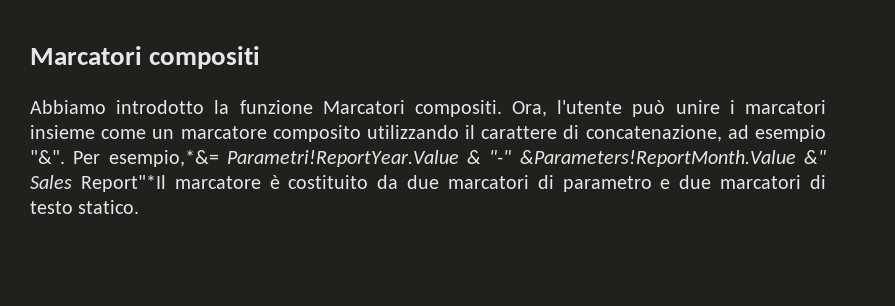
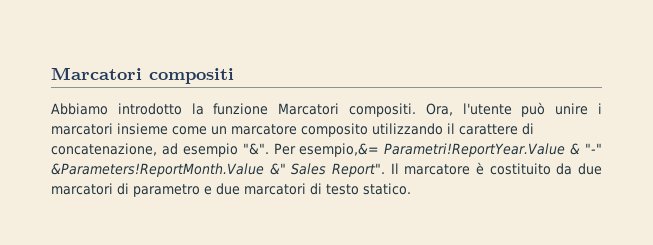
[108,150,219,167] esempio,*&= -> [299,143,380,157] esempio,&=
[80,175,166,192] Report"*Il -> [332,163,399,177] Report". Il

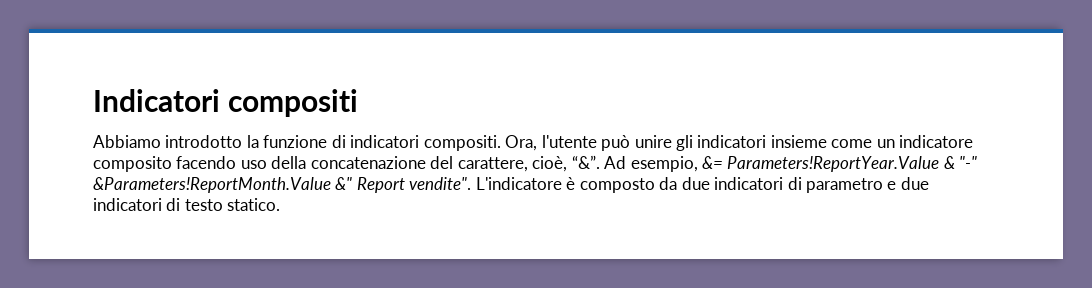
[51,67,142,80] Marcatori -> [93,89,220,112] Indicatori
[278,103,340,115] Marcatori -> [331,135,420,148] di indicatori
[598,103,602,114] [51,123,113,135] i marcatori -> [676,135,767,151] gli indicatori
[231,123,534,137] [51,143,602,157] [51,162,551,177] marcatore composito utilizzando il carattere di concatenazione, ad esempio "&". Per esempio,&= Parametri!ReportYear.Value & "-" &Parameters!ReportMonth.Value &" Sales Report". Il marcatore è costituito -> [899,135,974,148] [93,155,978,172] [93,177,655,193] indicatore composito facendo uso della concatenazione del carattere, cioè, “&”. Ad esempio, &= Parameters!ReportYear.Value & "-" &Parameters!ReportMonth.Value &" Report vendite". L'indicatore è composto
[51,183,113,195] marcatori -> [714,177,784,190] indicatori
[244,183,306,195] marcatori -> [93,198,162,211] indicatori

